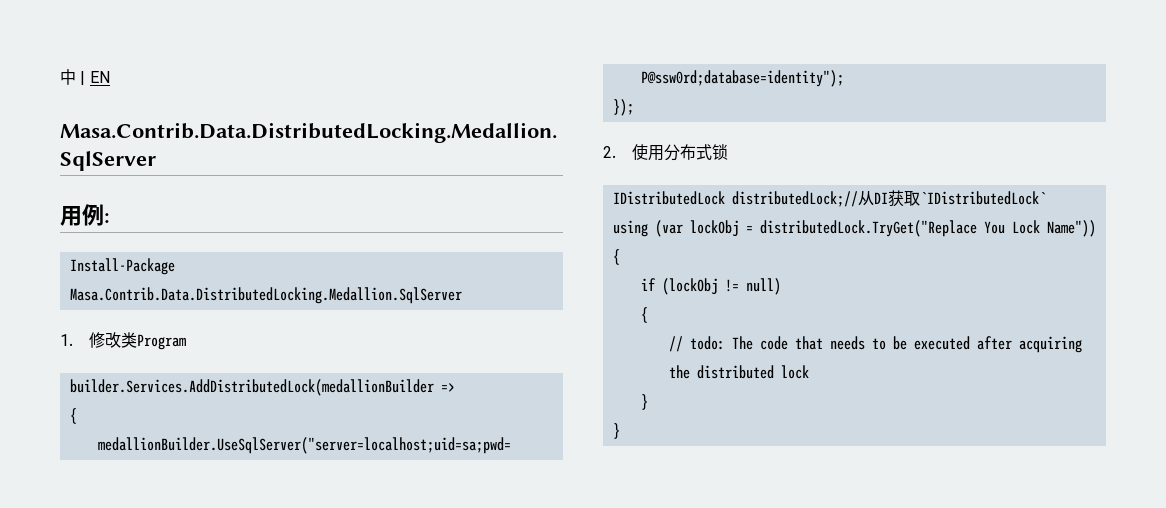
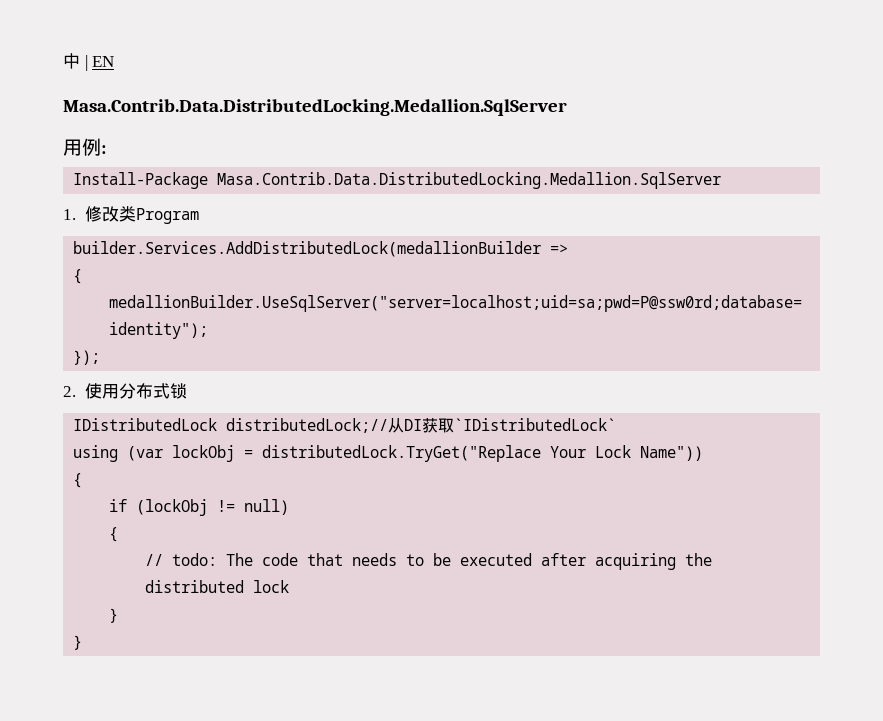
[983,221,1005,234] You -> [550,446,587,458] Your

